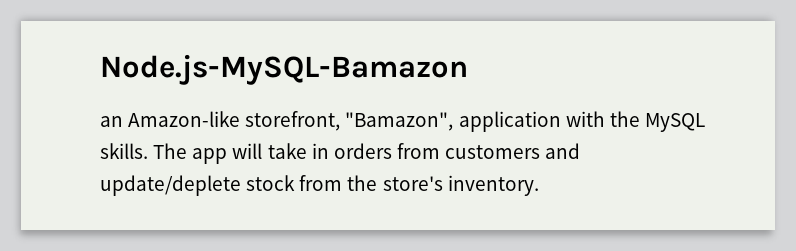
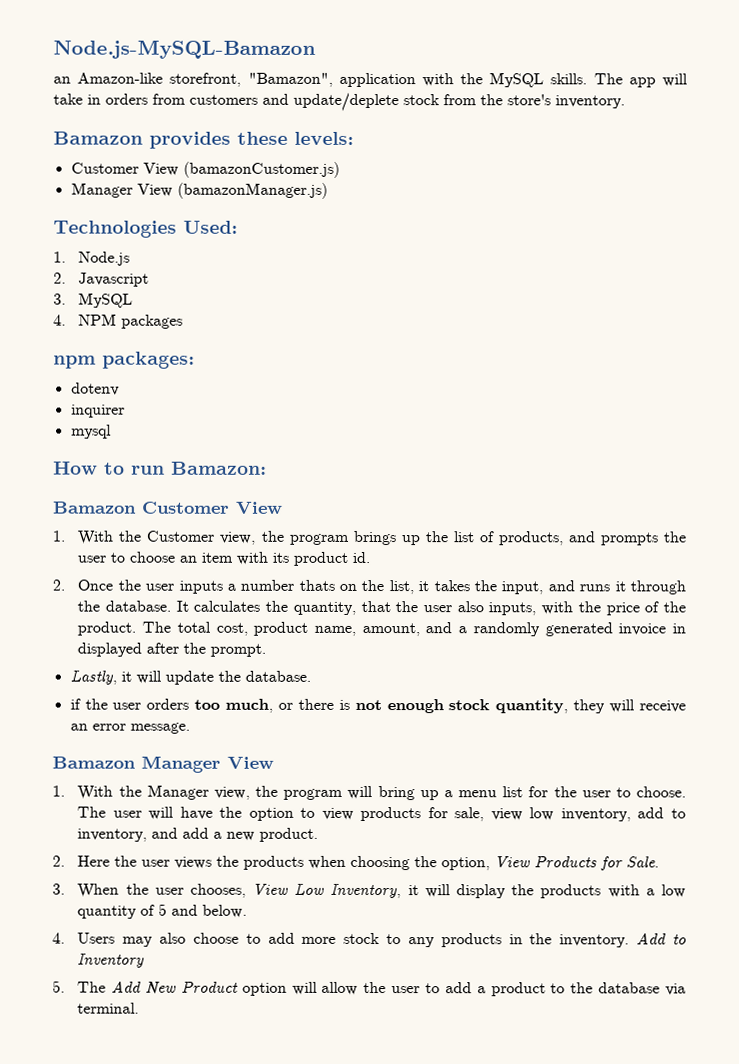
(539, 185) none -> [53,131,354,149] [70,161,340,178] [70,182,328,199] [53,220,238,238] [53,251,131,266] [53,272,150,287] [53,292,134,308] [53,313,184,329] [53,351,195,369] [70,382,120,396] [70,404,125,418] [70,424,112,439] [53,461,267,475] [53,501,283,514] [52,530,687,546] [77,551,371,566] [52,579,686,595] [77,600,686,616] [77,621,686,637] [77,642,267,657] [69,670,311,685] [69,698,686,714] [69,722,190,734] [52,755,274,773] [52,784,687,801] [77,806,686,822] [77,827,319,842] [52,855,660,871] [52,883,686,899] [77,903,248,919] [52,932,687,948] [77,953,146,968] [52,980,687,997] [77,1002,140,1014] // Bamazon provides these levels: // Customer View (bamazonCustomer.js) // Manager View (bamazonManager.js) // Technologies Used: // 1. Node.js // 2. Javascript // 3. MySQL // 4. NPM packages // npm packages: // dotenv // inquirer // mysql // How to run Bamazon: // Bamazon Customer View // 1. With the Customer view, the program brings up the list of products, and prompts the user to choose an item with its product id. // 2. Once the user inputs a number thats on the list, it takes the input, and runs it through the database. It calculates the quantity, that the user also inputs, with the price of the product. The total cost, product name, amount, and a randomly generated invoice in displayed after the prompt. // Lastly, it will update the database. // if the user orders too much, or there is not enough stock quantity, they will receive an error message. // Bamazon Manager View // 1. With the Manager view, the program will bring up a menu list for the user to choose. The user will have the option to view products for sale, view low inventory, add to inventory, and add a new product. // 2. Here the user views the products when choosing the option, View Products for Sale. // 3. When the user chooses, View Low Inventory, it will display the products with a low quantity of 5 and below. // 4. Users may also choose to add more stock to any products in the inventory. Add to Inventory // 5. The Add New Product option will allow the user to add a product to the database via terminal.

